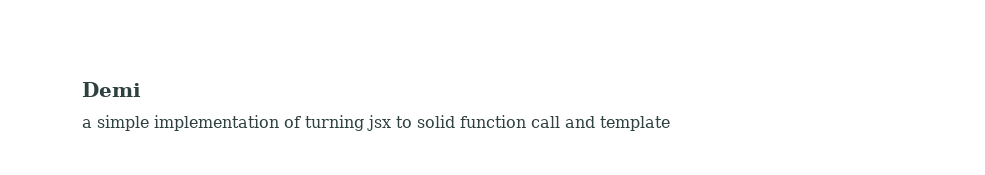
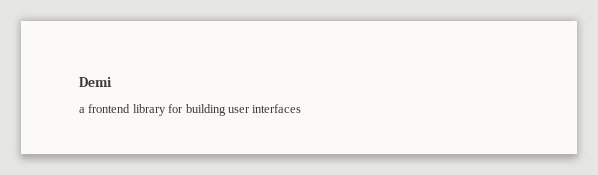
[97,115,670,131] simple implementation of turning jsx to solid function call and template -> [88,104,302,116] frontend library for building user interfaces

